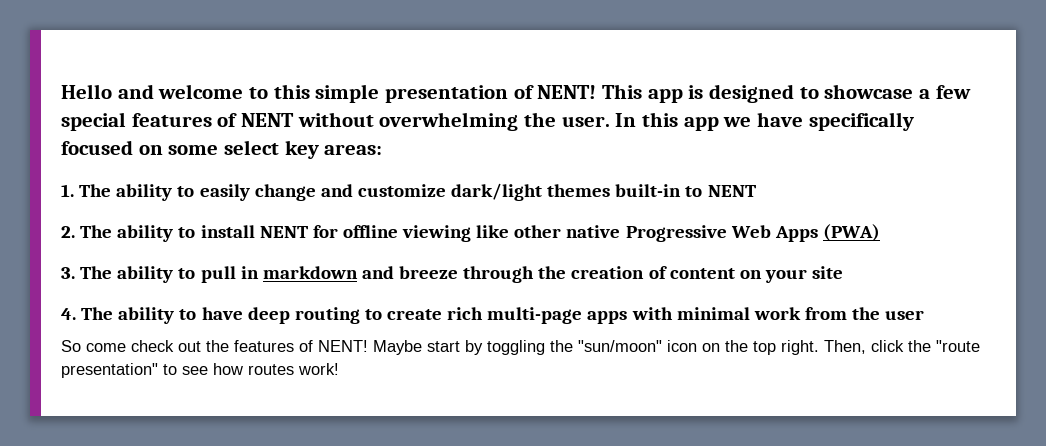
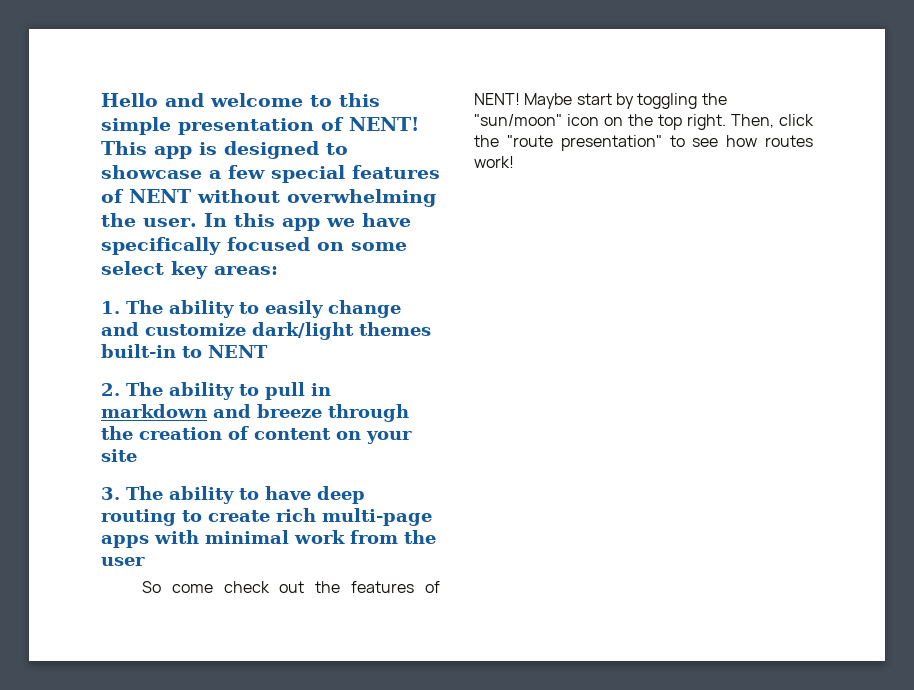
[200,224,880,242] [61,266,196,283] install NENT for offline viewing like other native Progressive Web Apps (PWA) // 3. The ability to -> (259, 390) none
[61,308,76,320] 4. -> [101,487,120,500] 3.

